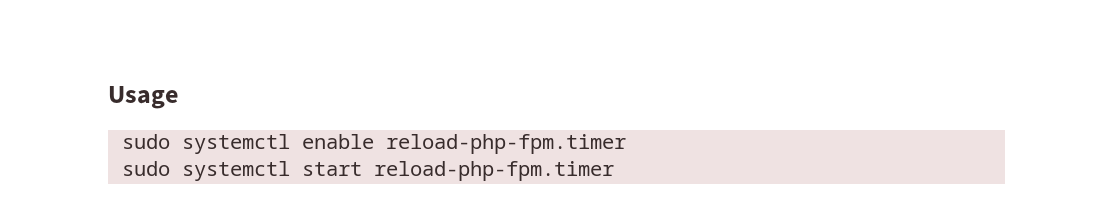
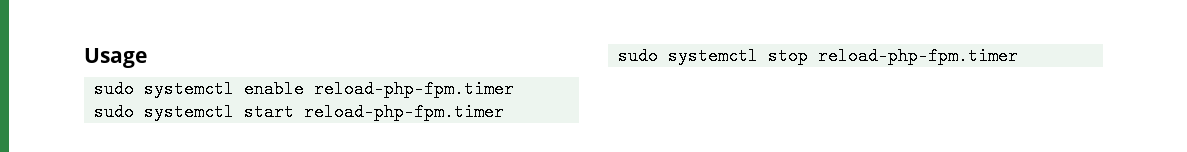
(614, 171) none -> [617,47,1018,65] // sudo systemctl stop reload-php-fpm.timer

